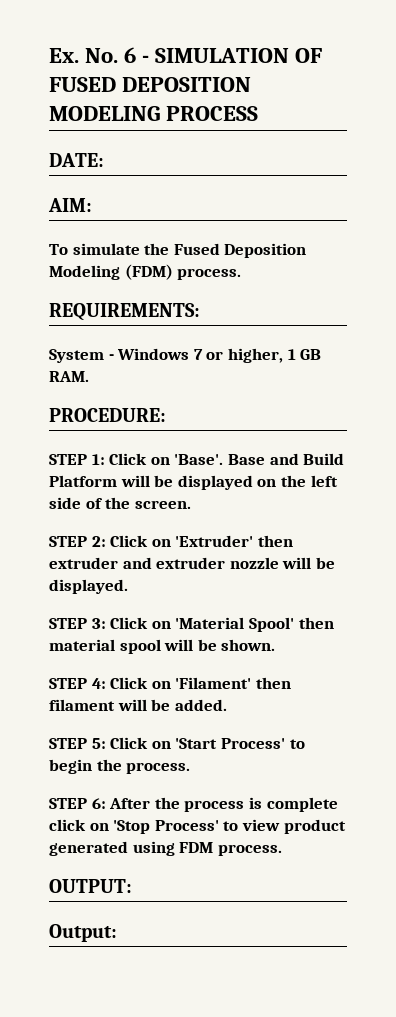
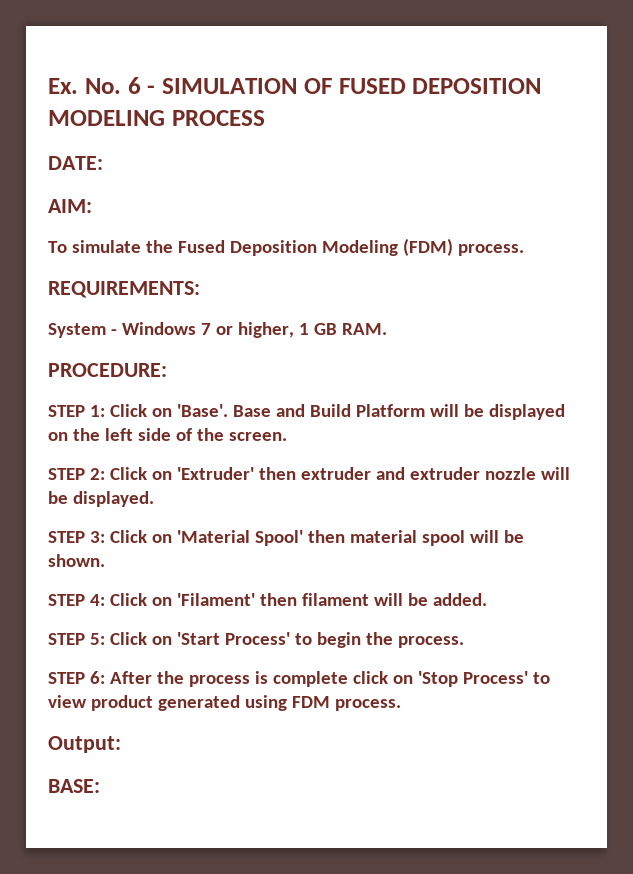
[49,879,132,893] [49,924,117,942] OUTPUT: // Output: -> [48,736,121,753] [48,779,100,793] Output: // BASE:

